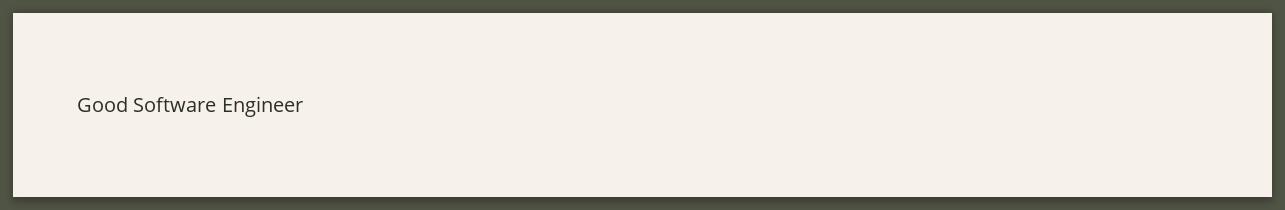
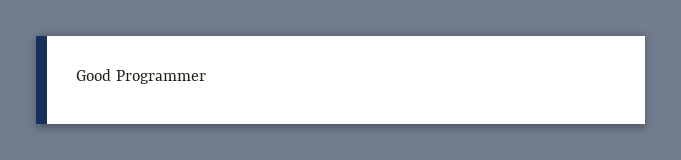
[133,96,303,117] Software Engineer -> [115,70,206,84] Programmer

